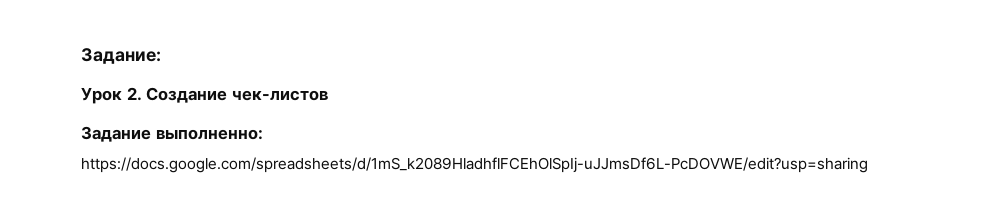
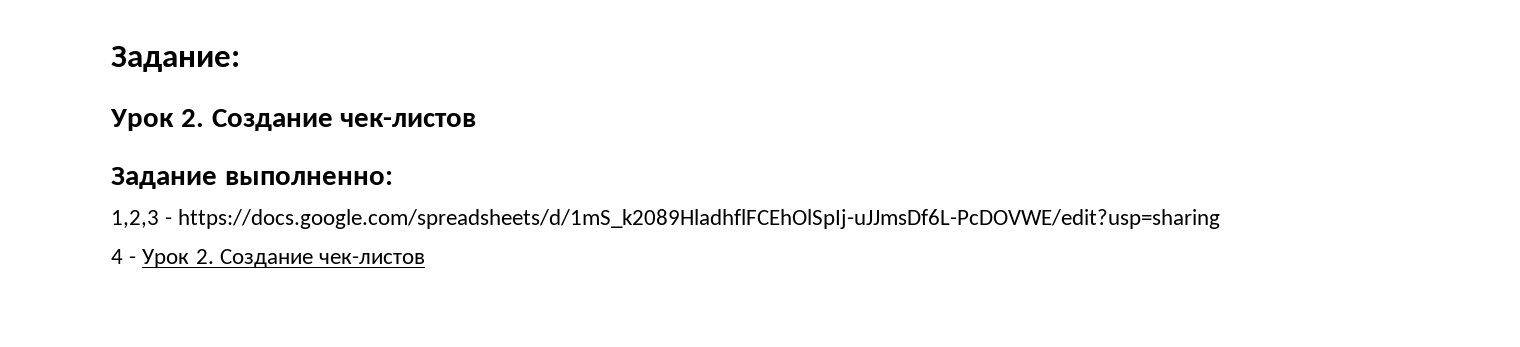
(263, 134) none -> [111,210,173,228] 1,2,3 -
(868, 165) none -> [111,249,426,268] // 4 - Урок 2. Создание чек-листов

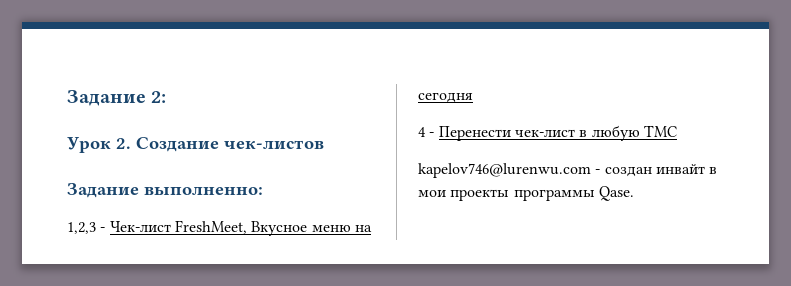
[111,46,240,72] Задание: -> [67,90,167,106] Задание 2:
[178,209,1221,229] [111,249,426,268] https://docs.google.com/spreadsheets/d/1mS_k2089HladhflFCEhOlSpIj-uJJmsDf6L-PcDOVWE/edit?usp=sharing // 4 - Урок 2. Создание чек-листов -> [109,220,372,236] [418,92,473,103] [418,125,677,141] [418,163,718,178] [418,186,634,201] Чек-лист FreshMeet, Вкусное меню на сегодня // 4 - Перенести чек-лист в любую ТМС // kapelov746@lurenwu.com - создан инвайт в мои проекты программы Qase.

